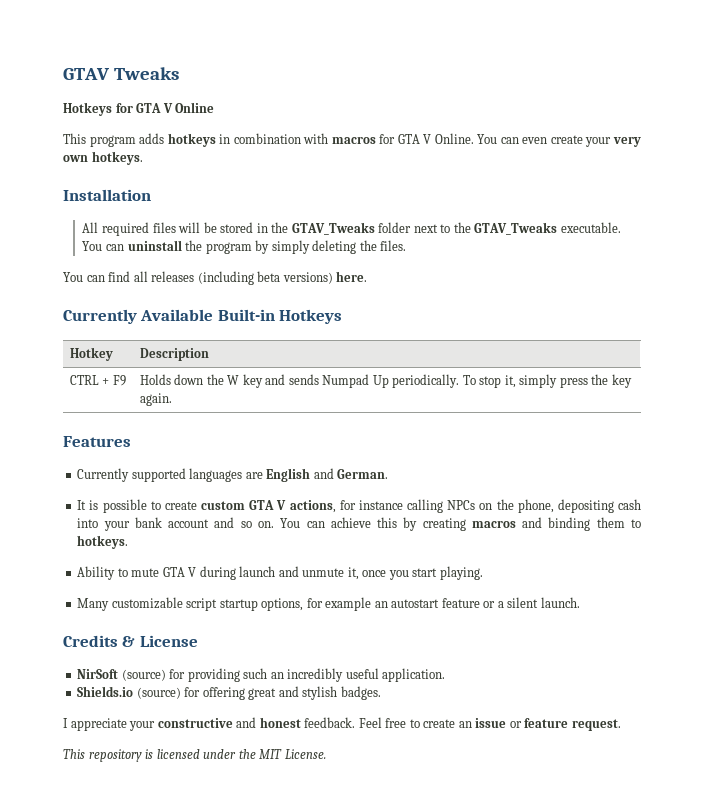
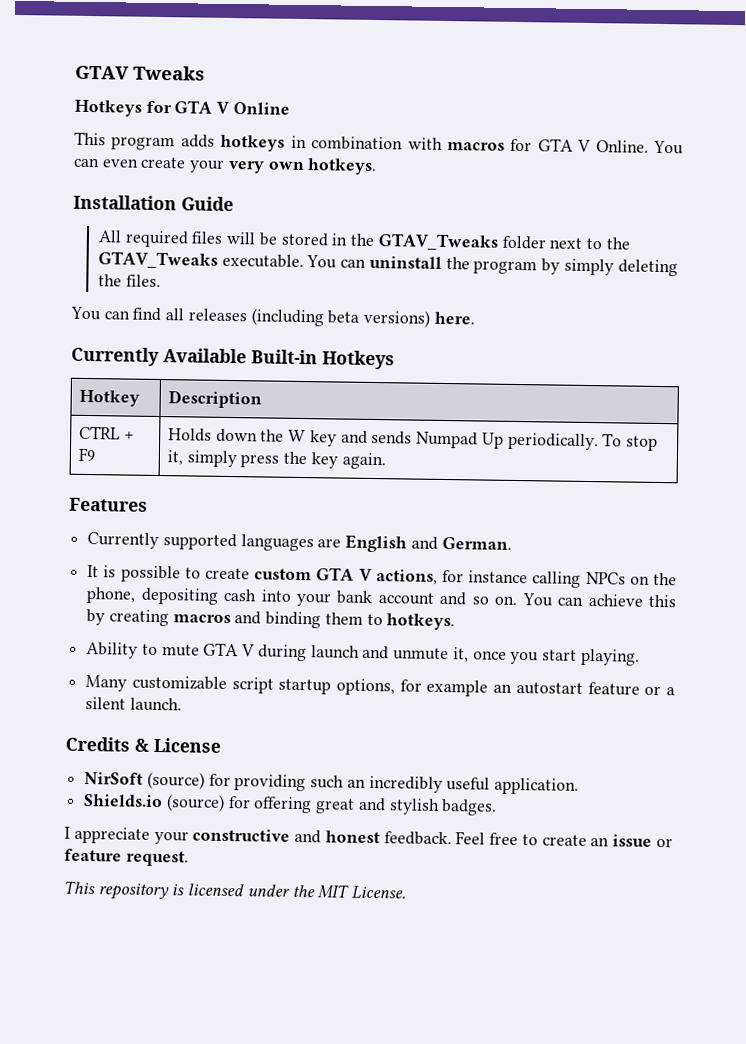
(151, 195) none -> [181,196,234,212] Guide

